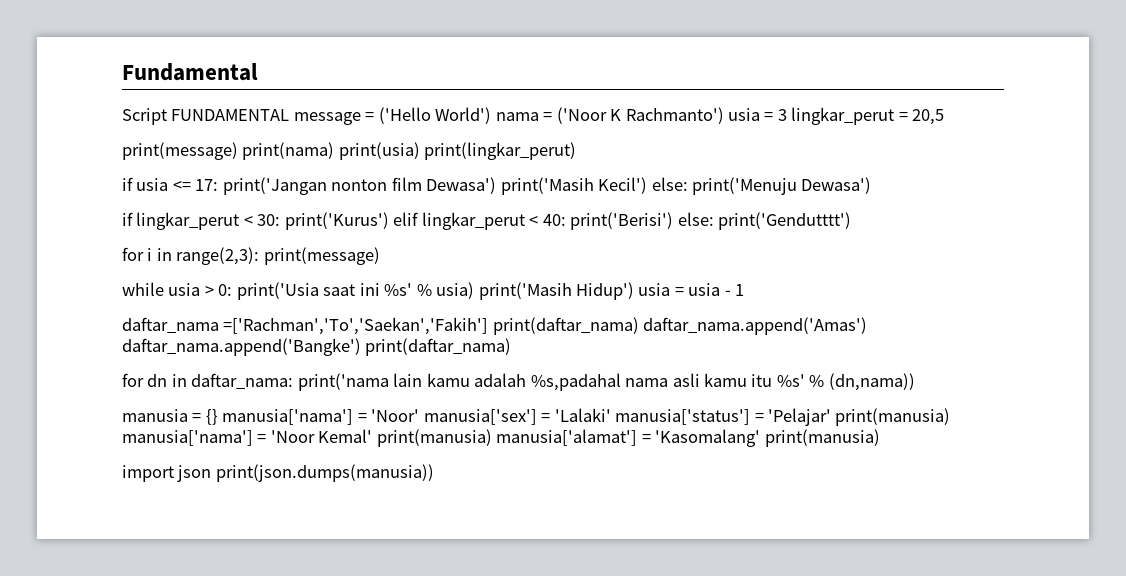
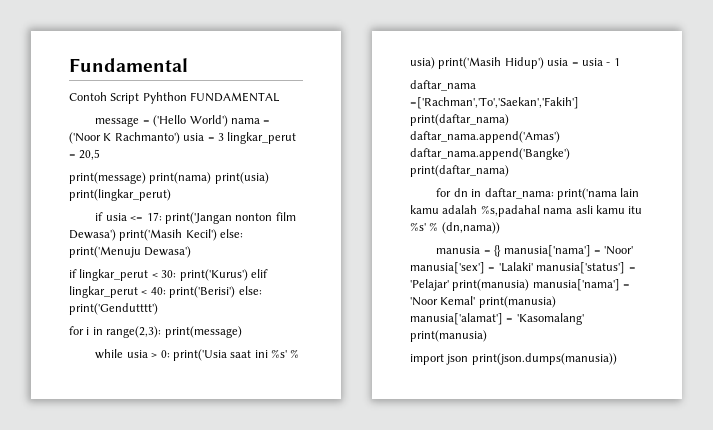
[122,108,167,125] Script -> [69,92,187,104] Contoh Script Pyhthon
(290, 115) none -> (281, 97) //

